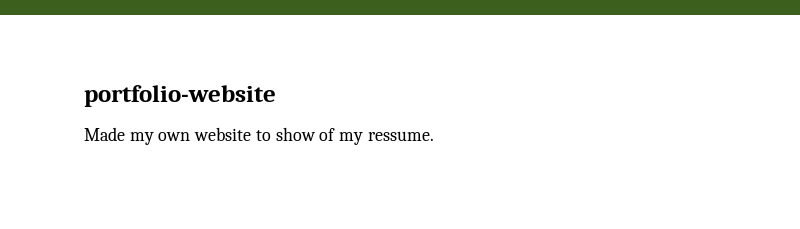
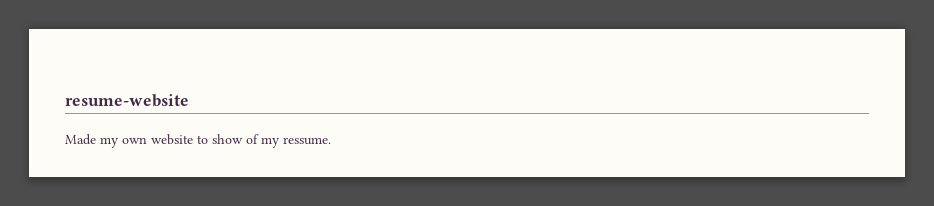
[84,85,276,107] portfolio-website -> [65,94,189,107] resume-website

